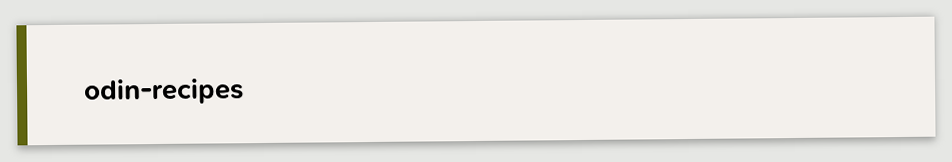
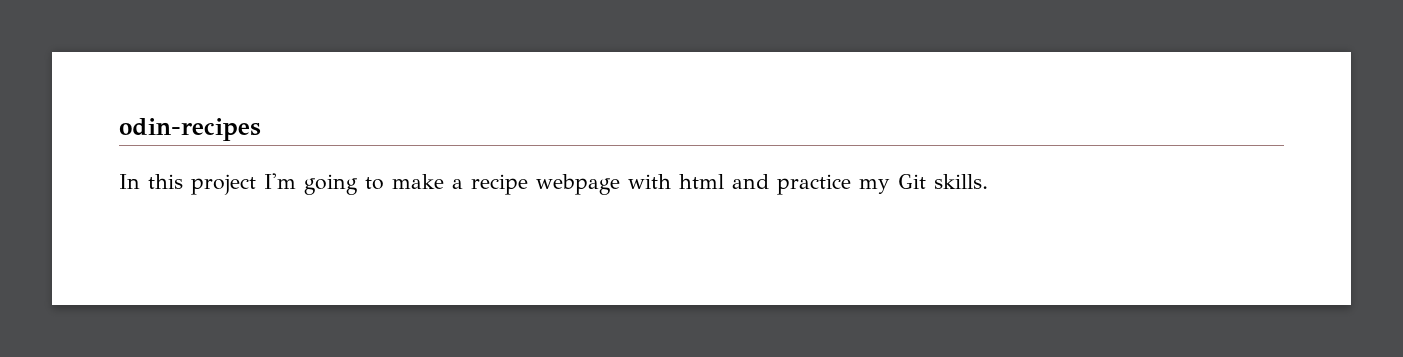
(244, 91) none -> [119,173,988,195] // In this project I'm going to make a recipe webpage with html and practice my Git skills.

